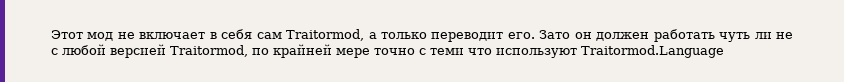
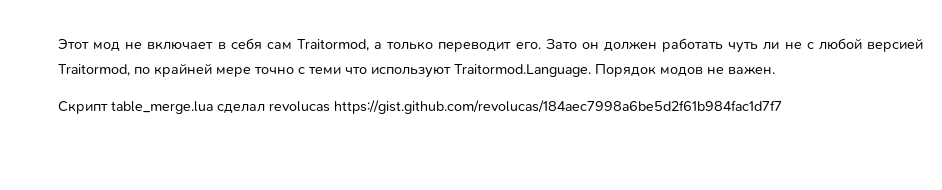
[581,45,724,58] Traitormod.Language -> [454,63,775,77] [58,100,782,114] Traitormod.Language. Порядок модов не важен. // Скрипт table_merge.lua сделал revolucas https://gist.github.com/revolucas/184aec7998a6be5d2f61b984fac1d7f7

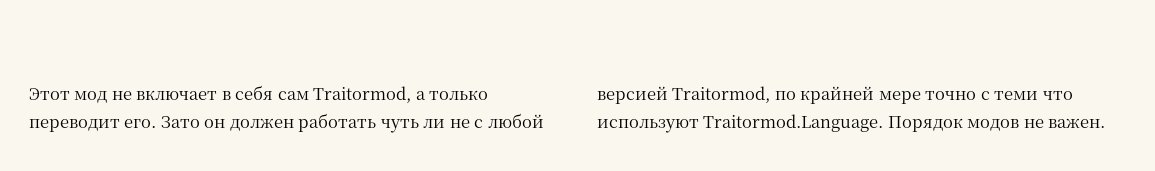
[58,100,782,114] // Скрипт table_merge.lua сделал revolucas https://gist.github.com/revolucas/184aec7998a6be5d2f61b984fac1d7f7 -> (1106, 123) none

